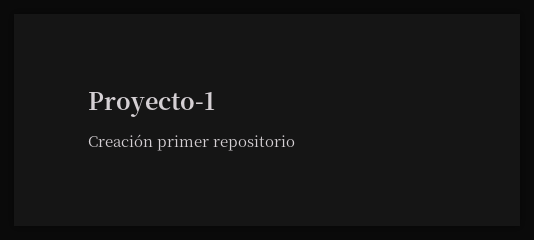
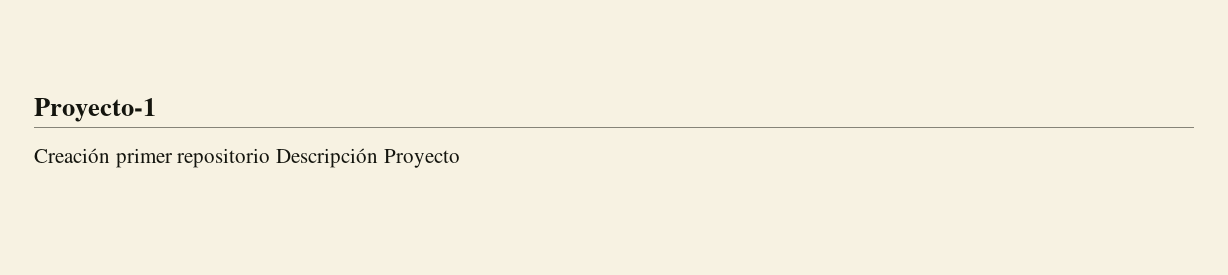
(296, 143) none -> [276,148,460,168] Descripción Proyecto

